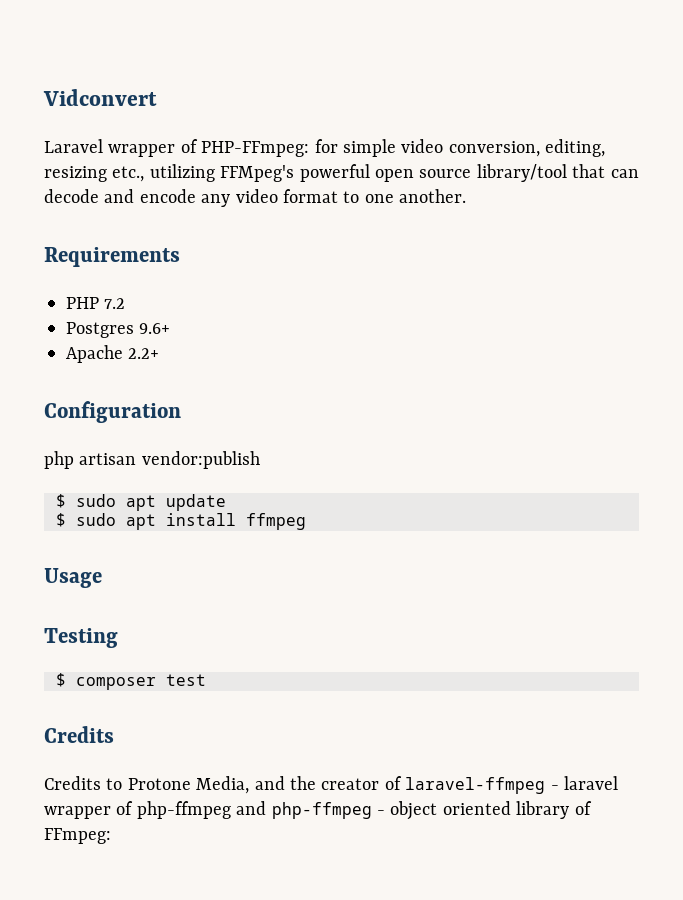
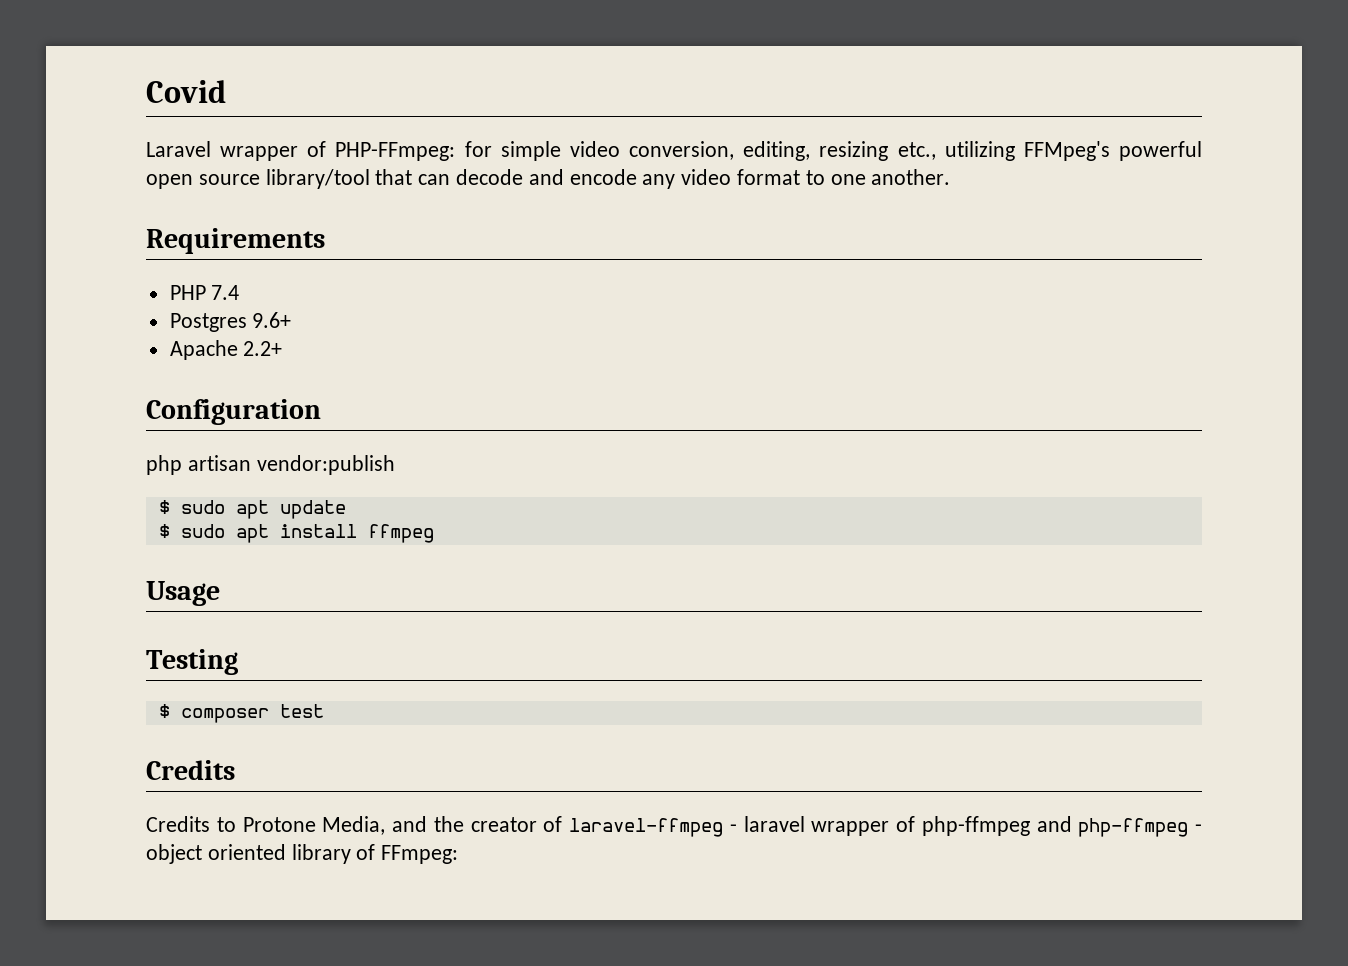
[43,89,157,106] Vidconvert -> [146,80,226,103] Covid
[104,298,126,309] 7.2 -> [211,285,240,300] 7.4

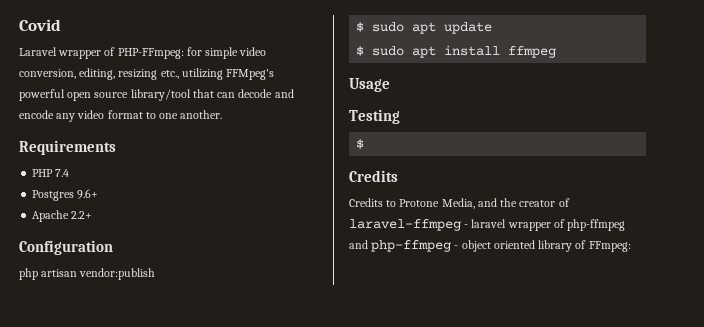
[180,704,324,723] composer test -> (365, 144) none

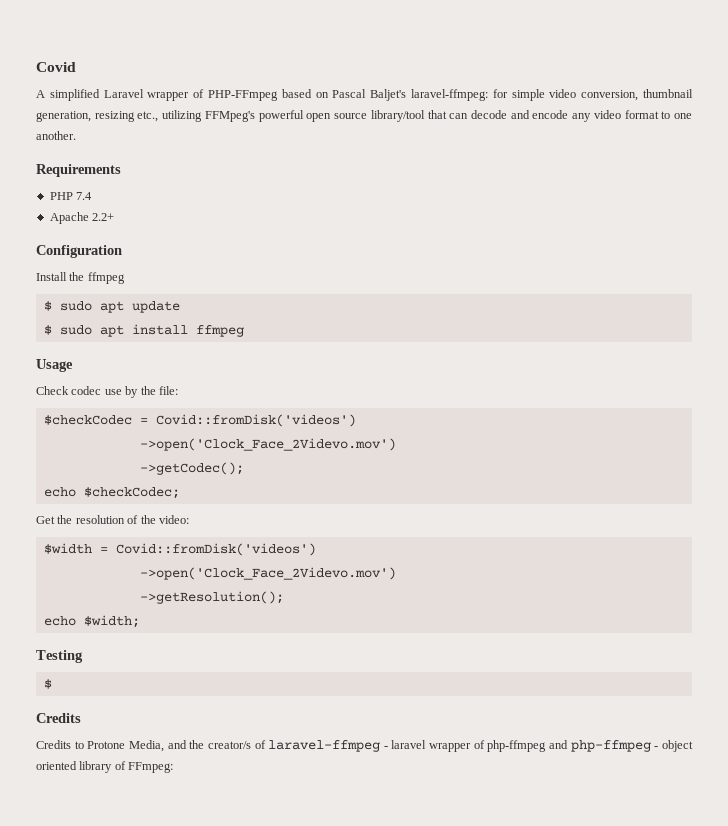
(61, 25) none -> [36,89,100,101] A simplified
[117,48,184,59] PHP-FFmpeg: -> [208,89,489,101] PHP-FFmpeg based on Pascal Baljet's laravel-ffmpeg:
[79,68,116,80] editing, -> [643,89,693,98] [36,111,91,122] thumbnail generation,
[32,189,99,201] // Postgres 9.6+ -> (93, 196) none
[19,268,156,280] php artisan vendor:publish -> [36,272,125,284] Install the ffmpeg
(390, 85) none -> [36,386,178,398] [43,414,356,427] [139,438,396,451] [139,462,244,475] [43,487,180,499] [36,515,189,524] [43,543,316,556] [139,567,396,580] [139,591,284,604] [43,615,140,628] // Check codec use by the file: // $checkCodec = Covid::fromDisk('videos') // ->open('Clock_Face_2Videvo.mov') // ->getCodec(); // echo $checkCodec; // Get the resolution of the video: // $width = Covid::fromDisk('videos') // ->open('Clock_Face_2Videvo.mov') // ->getResolution(); // echo $width;
[519,200,556,207] creator -> [207,741,251,749] creator/s

